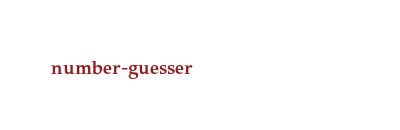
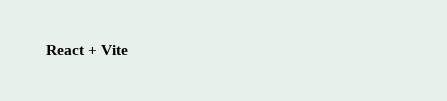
[51,61,193,79] number-guesser -> [46,45,129,55] React + Vite

